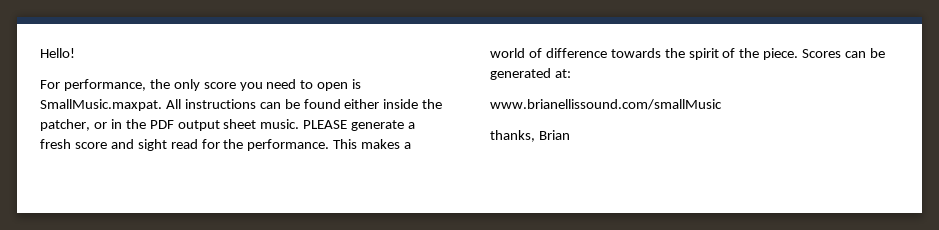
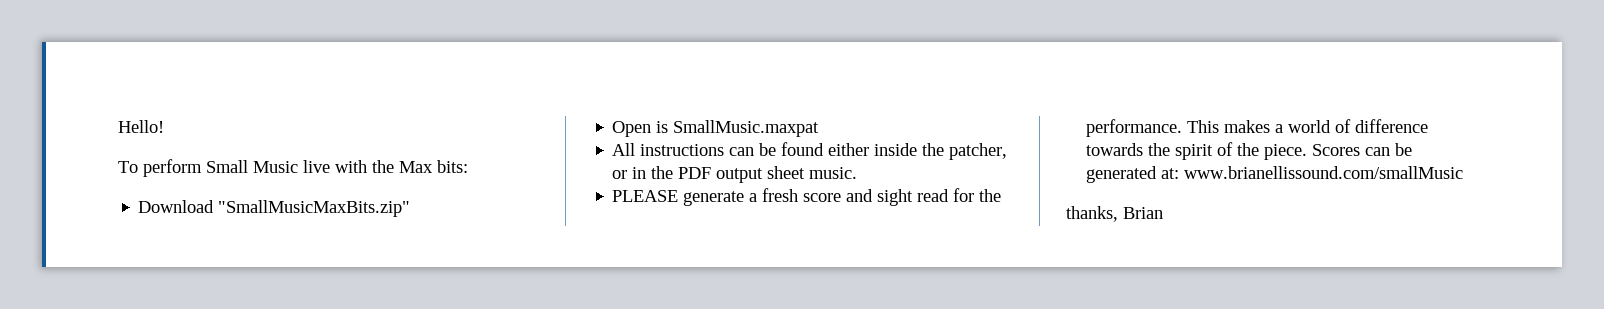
[40,79,362,91] [40,99,162,111] For performance, the only score you need to open is SmallMusic.maxpat. -> [118,159,468,177] [138,200,411,217] [612,120,820,137] To perform Small Music live with the Max bits: // Download "SmallMusicMaxBits.zip" // Open is SmallMusic.maxpat //
(300, 124) none -> (858, 173) //
(571, 73) // -> (1180, 173) none

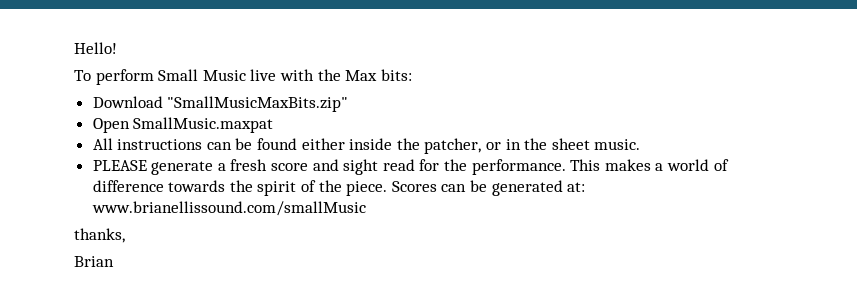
[656,121,669,133] is -> (130, 125) none
[678,167,764,183] PDF output -> (548, 144) none
(1118, 214) none -> (125, 235) //

